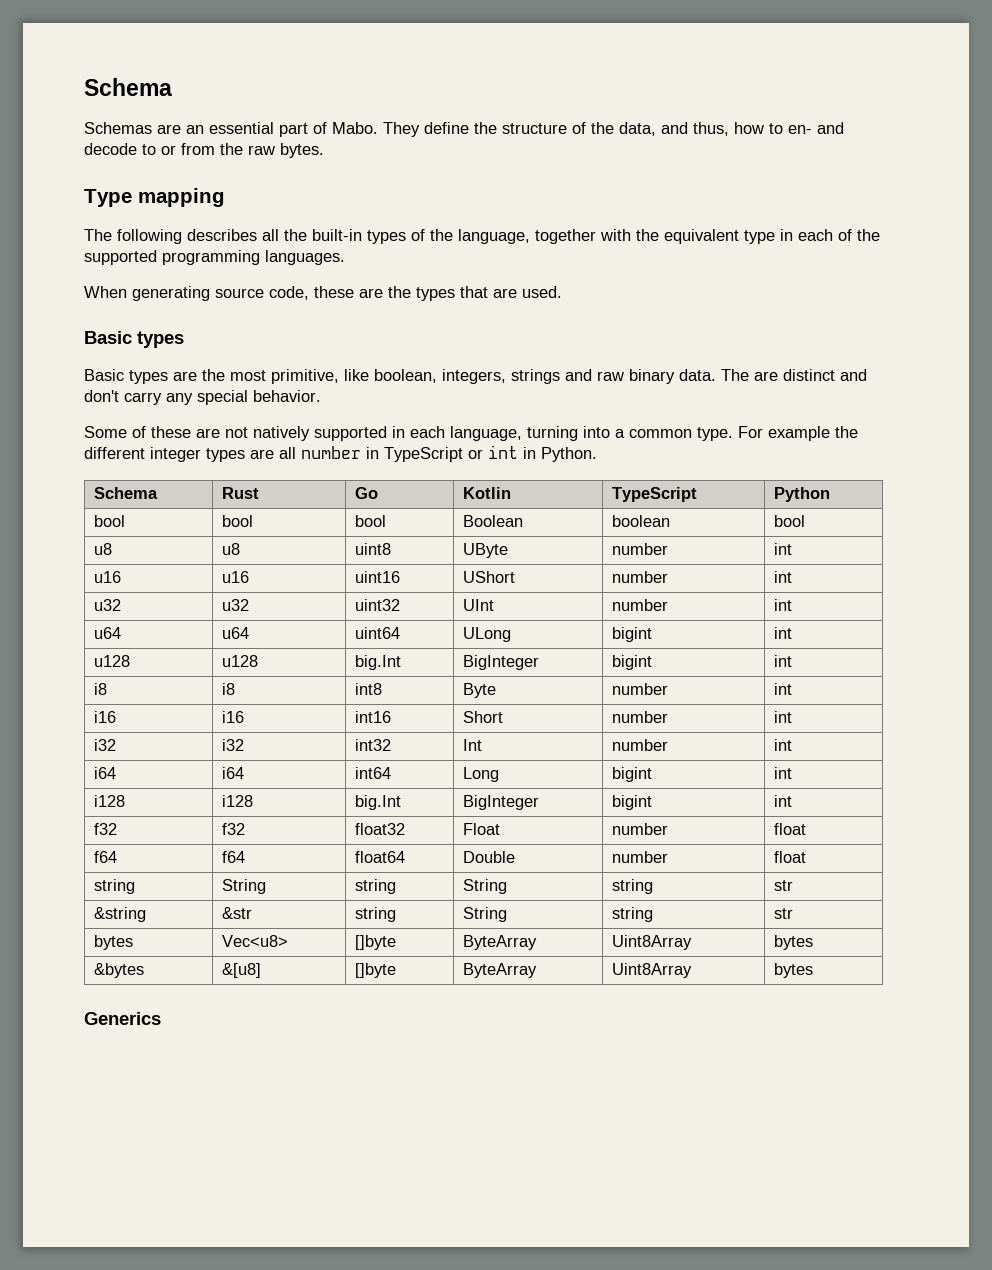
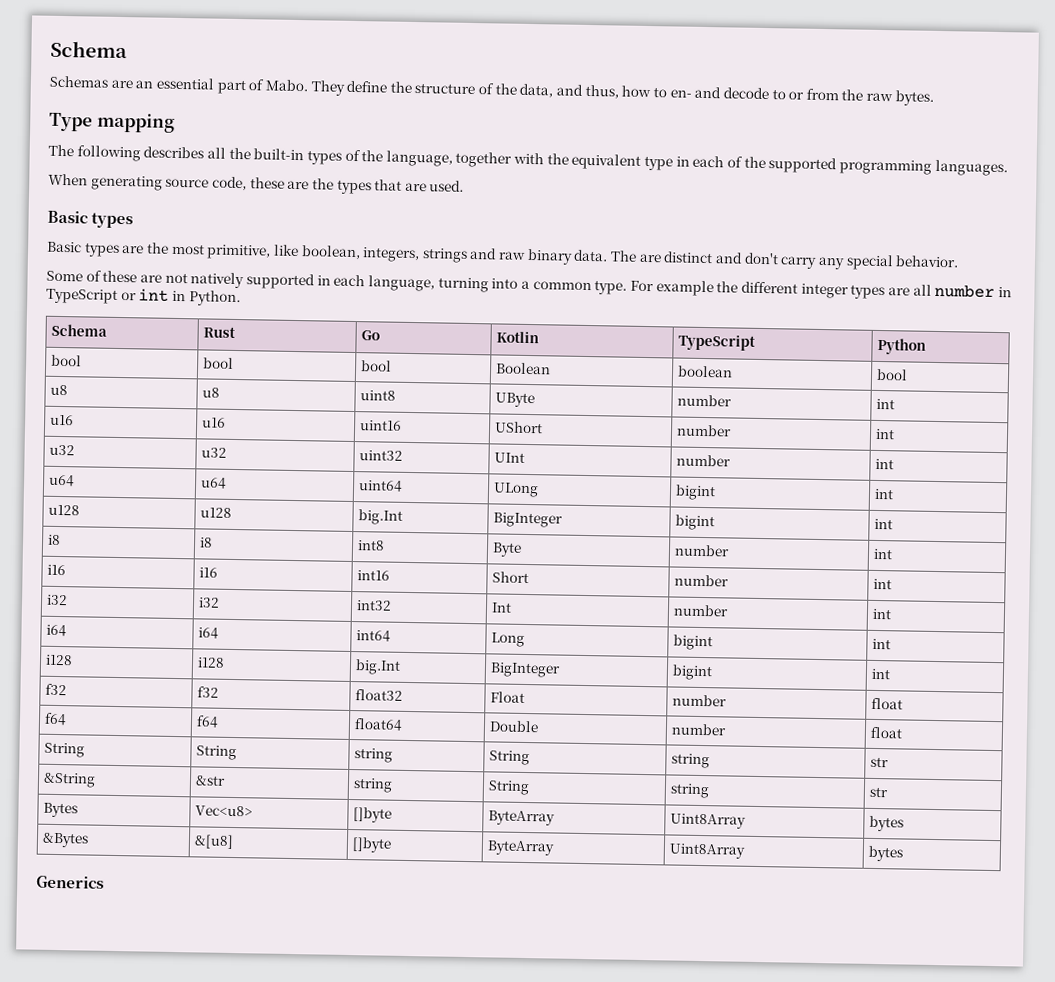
[93,879,135,894] string -> [44,742,86,758] String
[93,907,146,922] &string -> [43,772,97,788] &String
[93,935,133,950] bytes -> [43,802,79,818] Bytes
[93,963,144,978] &bytes -> [42,832,90,848] &Bytes

